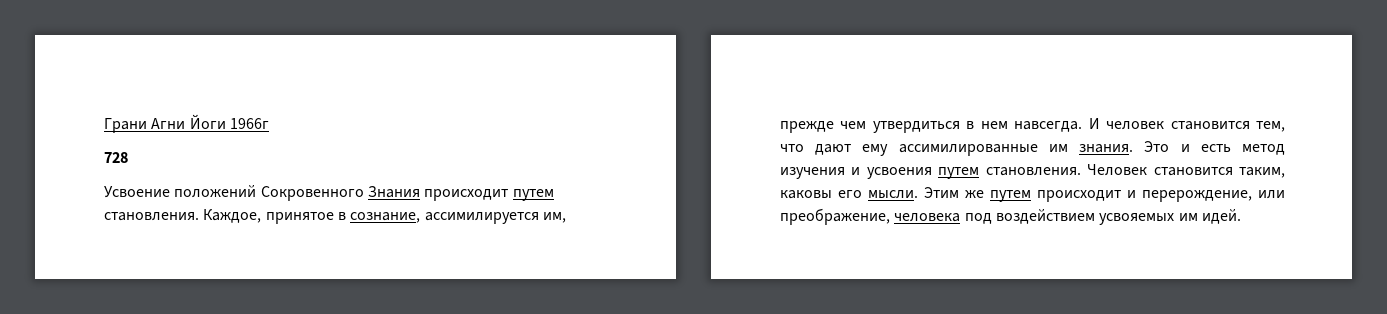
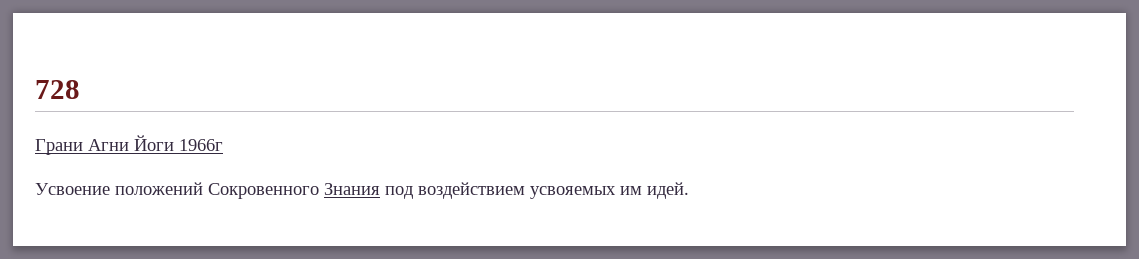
(104, 125) none -> [35,80,80,99] 728 //
[104,152,128,163] // 728 -> (223, 145) none
[424,189,554,201] [104,209,566,224] [780,118,1285,133] [780,141,1285,156] [780,164,1285,179] [780,187,1285,202] [780,208,961,225] происходит путем становления. Каждое, принятое в сознание, ассимилируется им, прежде чем утвердиться в нем навсегда. И человек становится тем, что дают ему ассимилированные им знания. Это и есть метод изучения и усвоения путем становления. Человек становится таким, каковы его мысли. Этим же путем происходит и перерождение, или преображение, человека -> (380, 189) none

